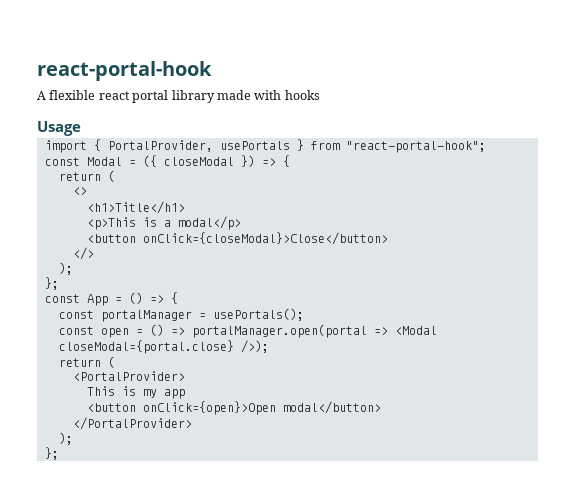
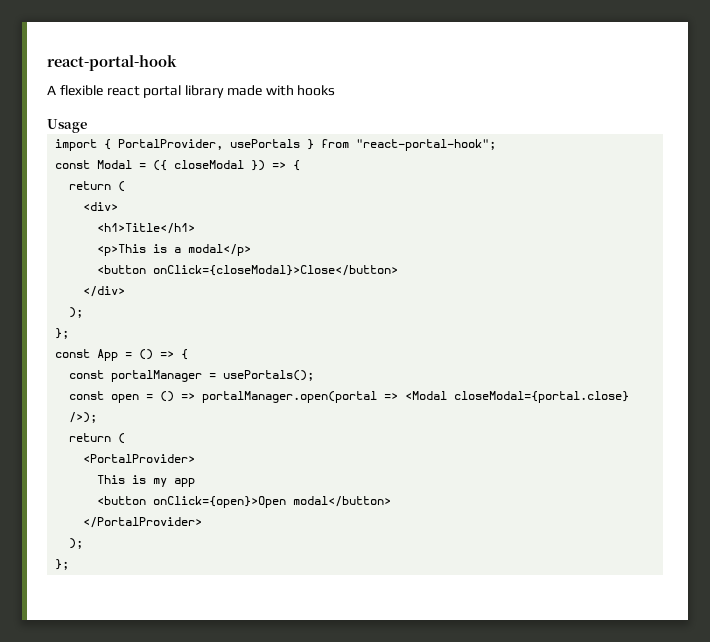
[72,187,87,195] <> -> [83,202,119,211] <div>
[72,247,94,260] </> -> [83,286,126,297] </div>

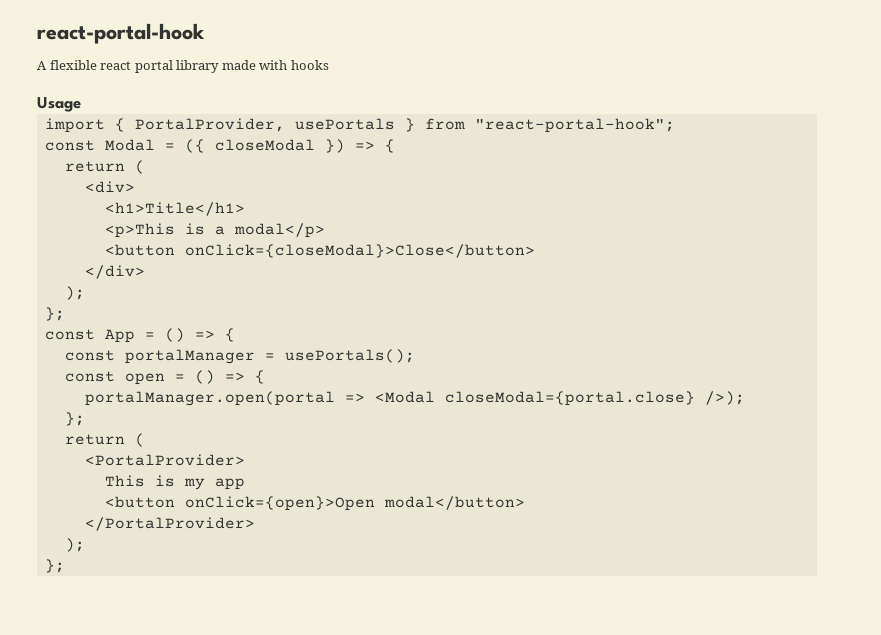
(196, 396) none -> [254,370,265,384] { //
(98, 417) none -> [64,412,85,426] // };

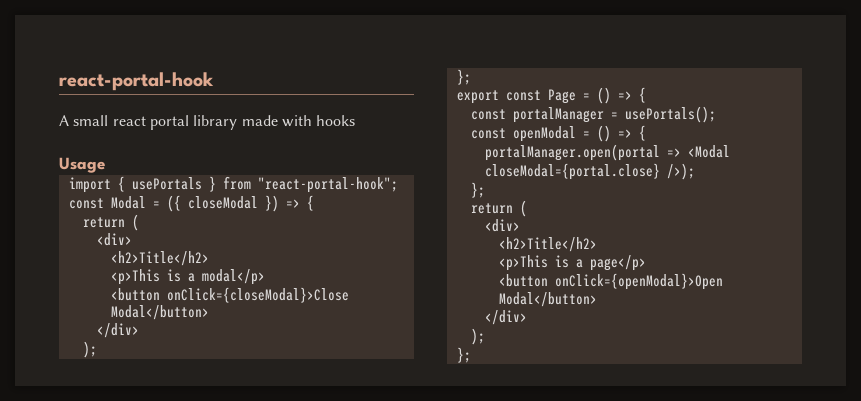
[49,60,97,70] flexible -> [73,115,109,126] small
[134,118,285,132] PortalProvider, -> (125, 184) none
[104,202,245,216] <h1>Title</h1> -> [110,251,209,266] <h2>Title</h2>
[184,244,535,258] onClick={closeModal}>Close</button> -> [166,287,349,303] [110,305,209,320] onClick={closeModal}>Close Modal</button>
[44,329,135,343] const App -> [456,89,576,104] export const Page
[124,373,165,385] open -> [512,126,576,142] openModal
[84,454,245,466] [104,475,245,490] [104,496,525,511] [84,517,255,531] <PortalProvider> // This is my app // <button onClick={open}>Open modal</button> // </PortalProvider> -> [484,219,520,232] [498,237,597,252] [498,255,646,271] [498,273,723,290] [498,292,597,307] [484,310,527,325] <div> // <h2>Title</h2> // <p>This is a page</p> // <button onClick={openModal}>Open Modal</button> // </div>

